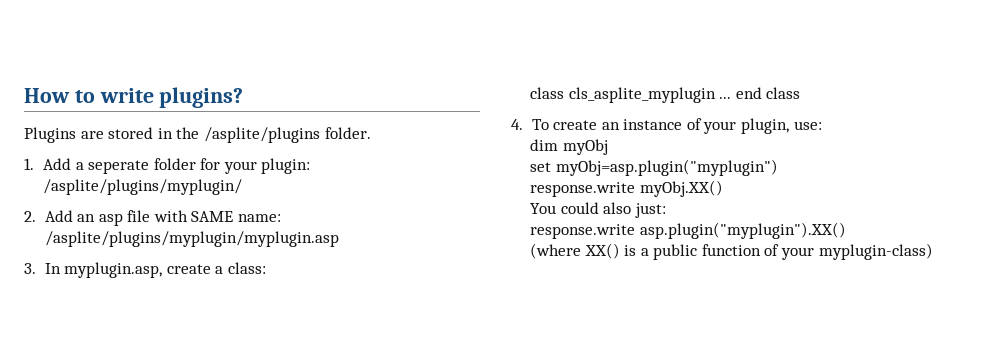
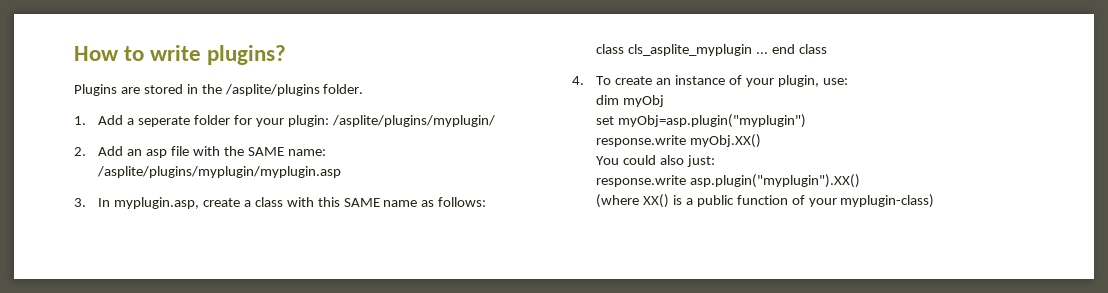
(188, 216) none -> [223,146,244,156] the
[227,262,266,274] class: -> [254,197,487,207] class with this SAME name as follows:

